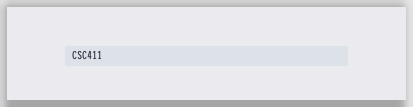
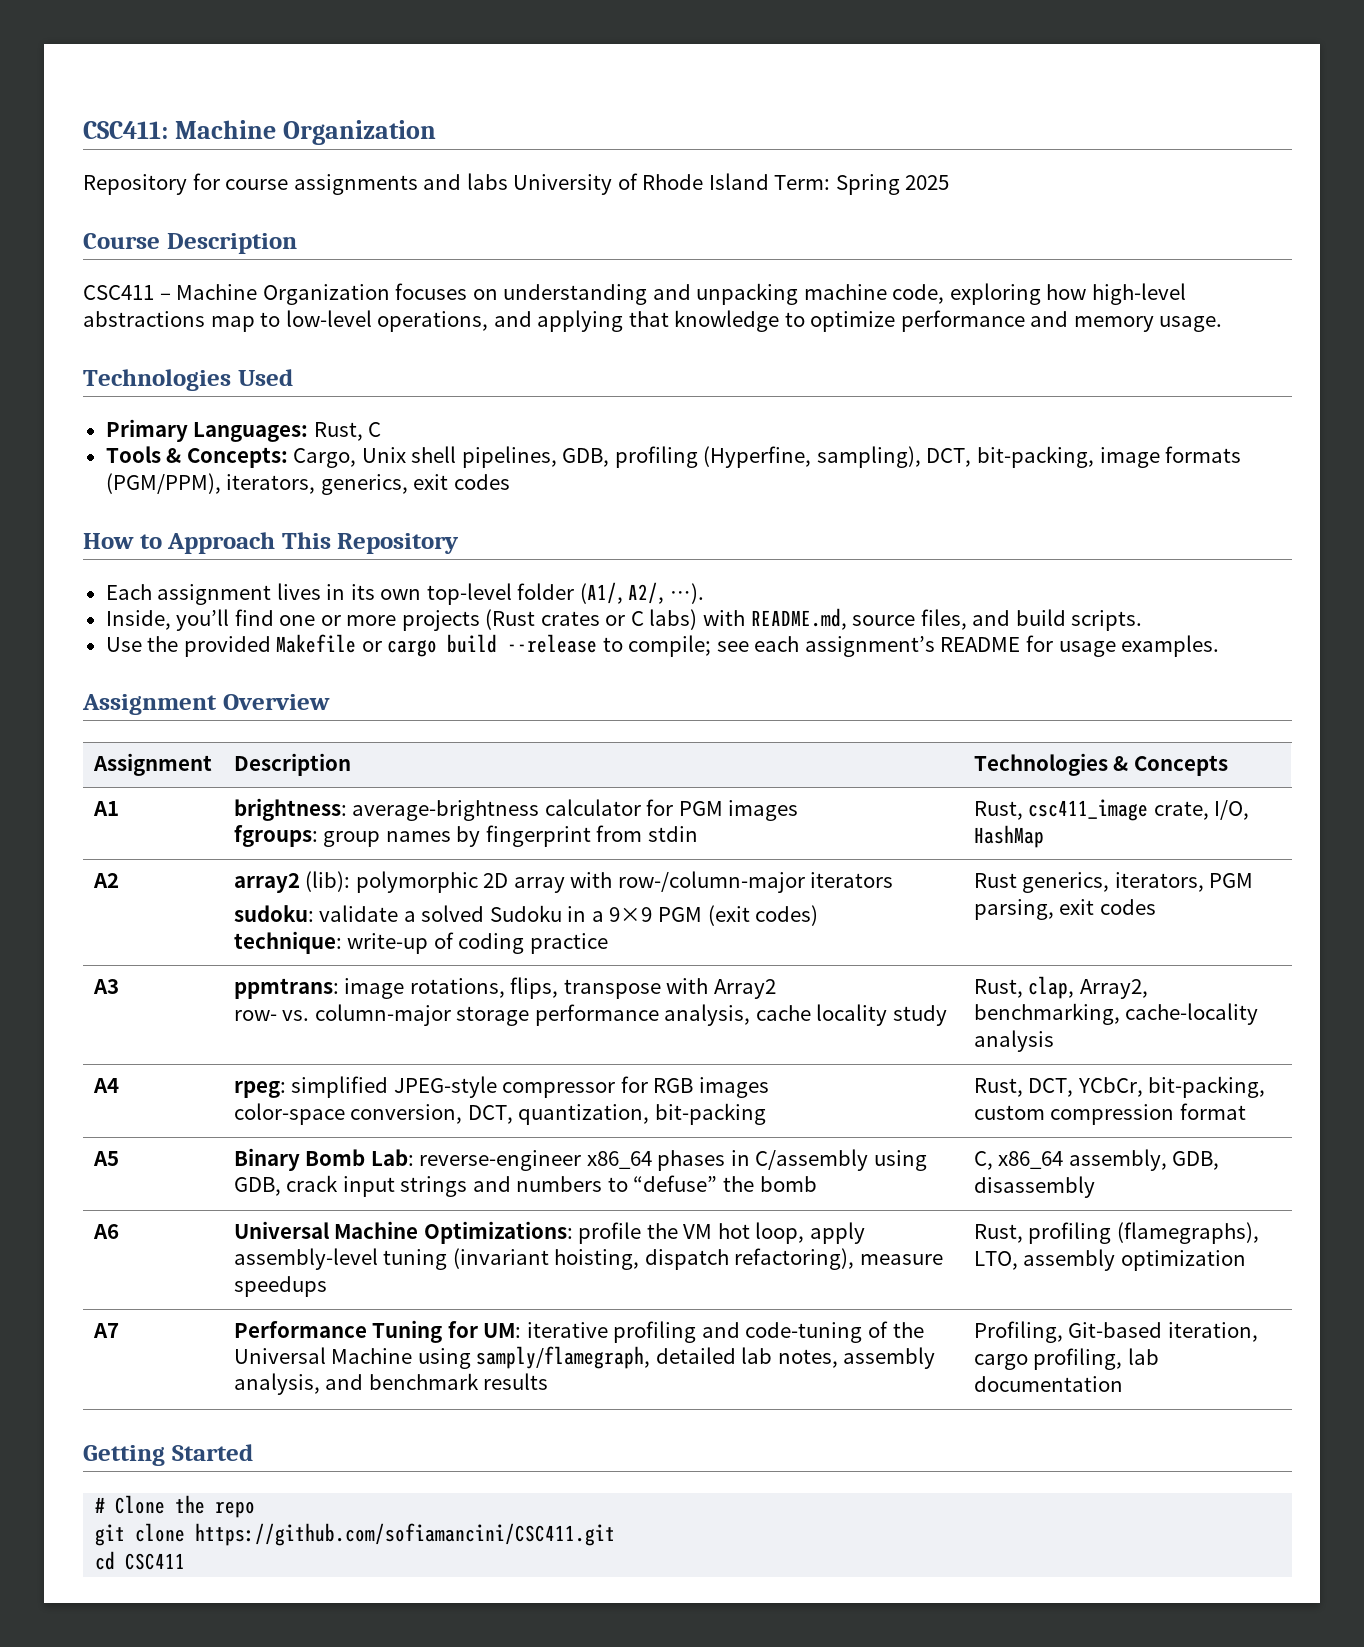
(71, 55) none -> [83,120,436,145] [83,173,950,195] [83,233,297,254] [83,283,1186,305] [83,310,1223,332] [83,369,293,391] [105,419,382,442] [105,446,1242,468] [105,473,510,495] [83,532,460,554] [105,582,704,605] [105,608,1143,631] [105,634,1220,657] [82,694,330,715] [92,753,212,776] [233,753,351,776] [973,753,1228,776] [92,801,119,816] [233,798,799,821] [233,825,698,847] [973,799,1250,821] [973,825,1044,848] [92,873,119,888] [233,871,894,893] [233,905,819,926] [233,931,608,954] [973,872,1254,893] [973,899,1156,920] [92,979,119,994] [233,977,776,999] [233,1004,947,1026] [973,976,1148,999] [973,1003,1259,1025] [973,1030,1054,1052] [92,1078,119,1093] [233,1076,769,1098] [233,1103,766,1125] [973,1076,1266,1098] [973,1103,1246,1125] [92,1151,119,1166] [233,1148,927,1171] [233,1175,817,1197] [973,1149,1220,1171] [973,1176,1095,1198] [92,1224,119,1239] [233,1221,865,1244] [233,1248,943,1270] [233,1276,327,1297] [973,1222,1259,1244] [973,1249,1246,1271] [92,1323,119,1338] [233,1320,924,1343] [233,1346,936,1369] [233,1373,549,1395] [973,1321,1258,1343] [973,1348,1159,1370] [973,1376,1123,1392] [83,1444,253,1466] [95,1495,256,1518] [95,1523,616,1546] [95,1551,116,1570] CSC411: Machine Organization // Repository for course assignments and labs University of Rhode Island Term: Spring 2025 // Course Description // CSC411 – Machine Organization focuses on understanding and unpacking machine code, exploring how high-level abstractions map to low-level operations, and applying that knowledge to optimize performance and memory usage. // Technologies Used // Primary Languages: Rust, C // Tools & Concepts: Cargo, Unix shell pipelines, GDB, profiling (Hyperfine, sampling), DCT, bit-packing, image formats (PGM/PPM), iterators, generics, exit codes // How to Approach This Repository // Each assignment lives in its own top-level folder (A1/, A2/, …). // Inside, you’ll find one or more projects (Rust crates or C labs) with README.md, source files, and build scripts. // Use the provided Makefile or cargo build --release to compile; see each assignment’s README for usage examples. // Assignment Overview // Assignment | Description | Technologies & Concepts // A1 | brightness: average-brightness calculator for PGM images // fgroups: group names by fingerprint from stdin | Rust, csc411_image crate, I/O, HashMap // A2 | array2 (lib): polymorphic 2D array with row-/column-major iterators // sudoku: validate a solved Sudoku in a 9×9 PGM (exit codes) // technique: write-up of coding practice | Rust generics, iterators, PGM parsing, exit codes // A3 | ppmtrans: image rotations, flips, transpose with Array2 // row- vs. column-major storage performance analysis, cache locality study | Rust, clap, Array2, benchmarking, cache-locality analysis // A4 | rpeg: simplified JPEG-style compressor for RGB images // color-space conversion, DCT, quantization, bit-packing | Rust, DCT, YCbCr, bit-packing, custom compression format // A5 | Binary Bomb Lab: reverse-engineer x86_64 phases in C/assembly using GDB, crack input strings and numbers to “defuse” the bomb | C, x86_64 assembly, GDB, disassembly // A6 | Universal Machine Optimizations: profile the VM hot loop, apply assembly-level tuning (invariant hoisting, dispatch refactoring), measure speedups | Rust, profiling (flamegraphs), LTO, assembly optimization // A7 | Performance Tuning for UM: iterative profiling and code-tuning of the Universal Machine using samply/flamegraph, detailed lab notes, assembly analysis, and benchmark results | Profiling, Git-based iteration, cargo profiling, lab documentation // Getting Started // # Clone the repo // git clone https://github.com/sofiamancini/CSC411.git // cd

